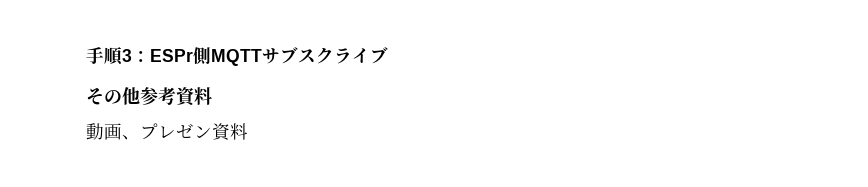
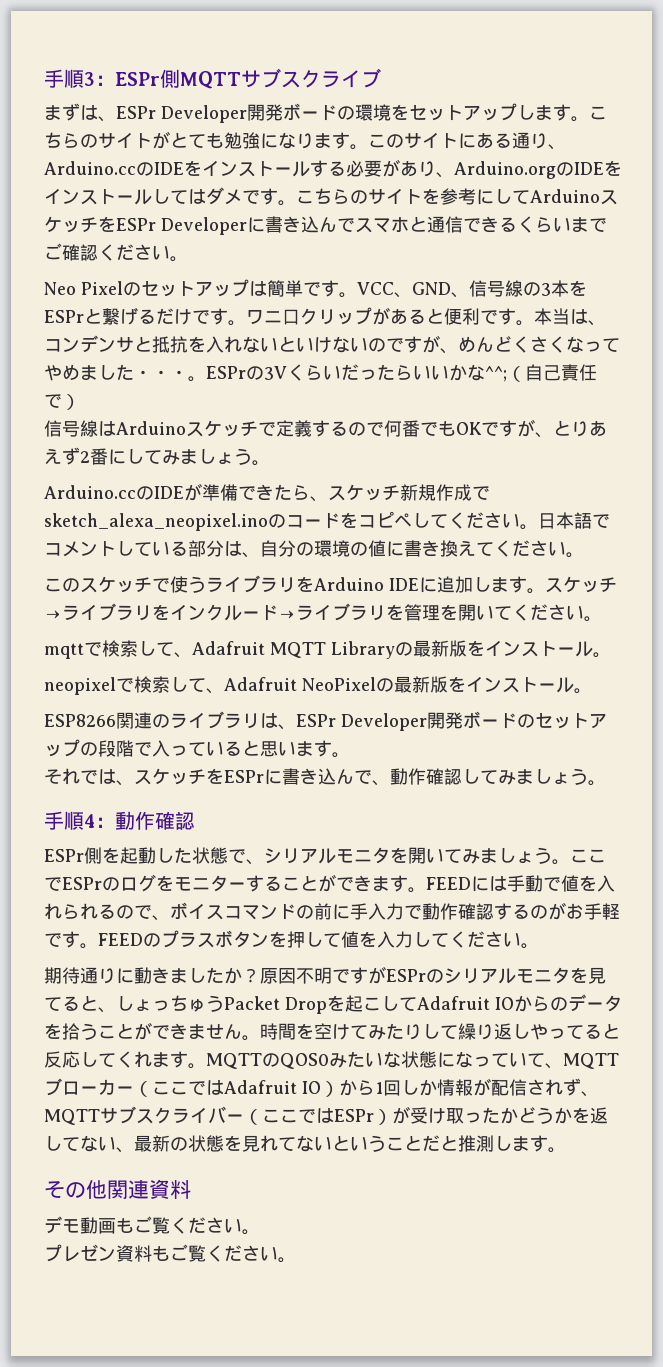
(388, 55) none -> [44,103,607,123] [44,131,566,150] [44,159,622,179] [44,187,618,206] [44,216,607,235] [44,243,188,262] [44,279,587,298] [44,307,606,326] [44,335,620,354] [44,364,597,382] [44,394,80,410] [44,419,607,438] [44,447,270,466] [44,483,490,502] [44,511,610,531] [44,540,584,558] [44,575,617,594] [44,603,602,622] [44,640,611,659] [44,676,592,695] [44,711,607,731] [44,739,350,758] [44,768,606,786] [44,811,195,830] [44,847,606,865] [44,874,615,893] [44,902,620,921] [44,930,539,949] [44,966,606,984] [44,994,622,1014] [44,1022,620,1041] [44,1051,619,1069] [44,1078,599,1097] [44,1106,608,1125] [44,1135,566,1153] // まずは、ESPr Developer開発ボードの環境をセットアップします。こちらのサイトがとても勉強になります。このサイトにある通り、Arduino.ccのIDEをインストールする必要があり、Arduino.orgのIDEをインストールしてはダメです。こちらのサイトを参考にしてArduinoスケッチをESPr Developerに書き込んでスマホと通信できるくらいまでご確認ください。 // Neo Pixelのセットアップは簡単です。VCC、GND、信号線の3本をESPrと繋げるだけです。ワニ口クリップがあると便利です。本当は、コンデンサと抵抗を入れないといけないのですが、めんどくさくなってやめました・・・。ESPrの3Vくらいだったらいいかな^^;（自己責任で） // 信号線はArduinoスケッチで定義するので何番でもOKですが、とりあえず2番にしてみましょう。 // Arduino.ccのIDEが準備できたら、スケッチ新規作成でsketch_alexa_neopixel.inoのコードをコピペしてください。日本語でコメントしている部分は、自分の環境の値に書き換えてください。 // このスケッチで使うライブラリをArduino IDEに追加します。スケッチ→ライブラリをインクルード→ライブラリを管理を開いてください。 // mqttで検索して、Adafruit MQTT Libraryの最新版をインストール。 // neopixelで検索して、Adafruit NeoPixelの最新版をインストール。 // ESP8266関連のライブラリは、ESPr Developer開発ボードのセットアップの段階で入っていると思います。 // それでは、スケッチをESPrに書き込んで、動作確認してみましょう。 // 手順4：動作確認 // ESPr側を起動した状態で、シリアルモニタを開いてみましょう。ここでESPrのログをモニターすることができます。FEEDには手動で値を入れられるので、ボイスコマンドの前に手入力で動作確認するのがお手軽です。FEEDのプラスボタンを押して値を入力してください。 // 期待通りに動きましたか？原因不明ですがESPrのシリアルモニタを見てると、しょっちゅうPacket Dropを起こしてAdafruit IOからのデータを拾うことができません。時間を空けてみたりして繰り返しやってると反応してくれます。MQTTのQOS0みたいな状態になっていて、MQTTブローカー（ここではAdafruit IO）から1回しか情報が配信されず、MQTTサブスクライバー（ここではESPr）が受け取ったかどうかを返してない、最新の状態を見れてないということだと推測します。
[140,87,176,105] 参考 -> [107,1180,149,1199] 関連
[86,123,248,141] 動画、プレゼン資料 -> [44,1216,260,1235] [44,1244,296,1263] デモ動画もご覧ください。 // プレゼン資料もご覧ください。

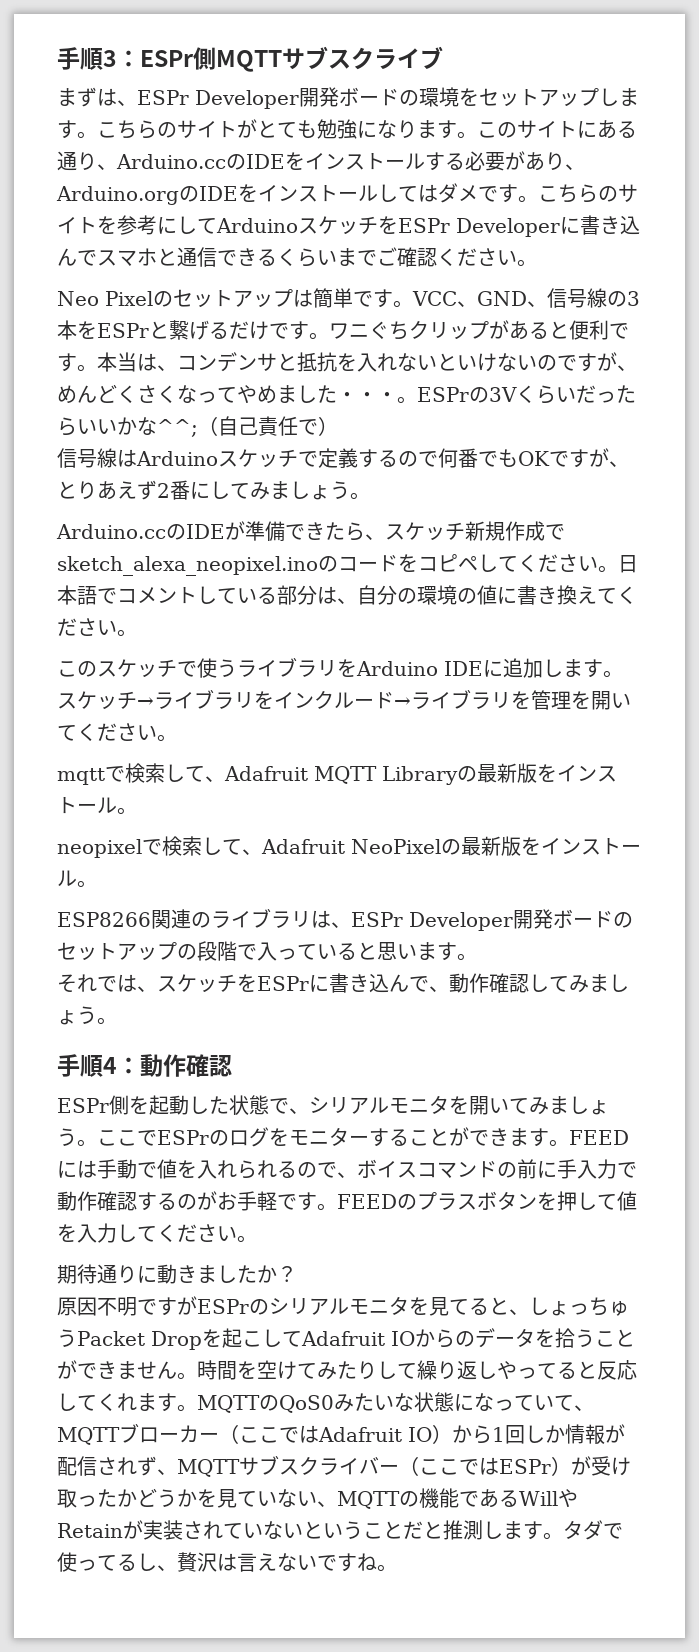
[282,309,300,325] 口 -> [369,321,409,340] ぐち
(260, 975) none -> (297, 1274) //
[280,1053,329,1069] QOS0 -> [279,1395,334,1413] QoS0
[590,1107,608,1124] [44,1135,296,1153] 返してない、最新の状態を見れて -> [217,1488,578,1509] [57,1520,263,1540] 見ていない、MQTTの機能であるWillやRetainが実装されてい
[44,1179,191,1199] [44,1216,260,1235] [44,1244,278,1262] // その他関連資料 // デモ動画もご覧ください。 // プレゼン資料もご覧ください -> [563,1520,623,1540] [57,1552,377,1572] タダで使ってるし、贅沢は言えないですね

